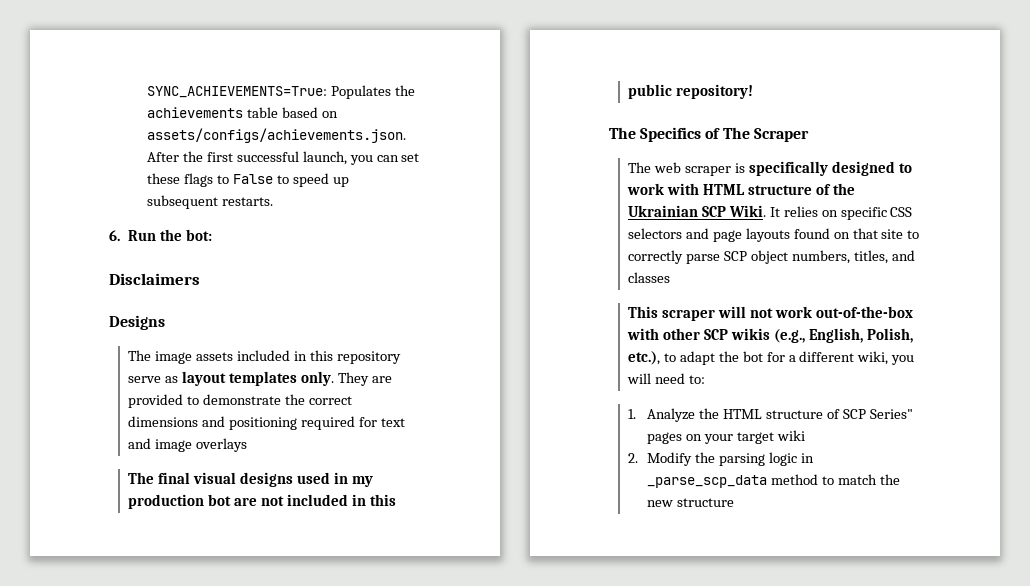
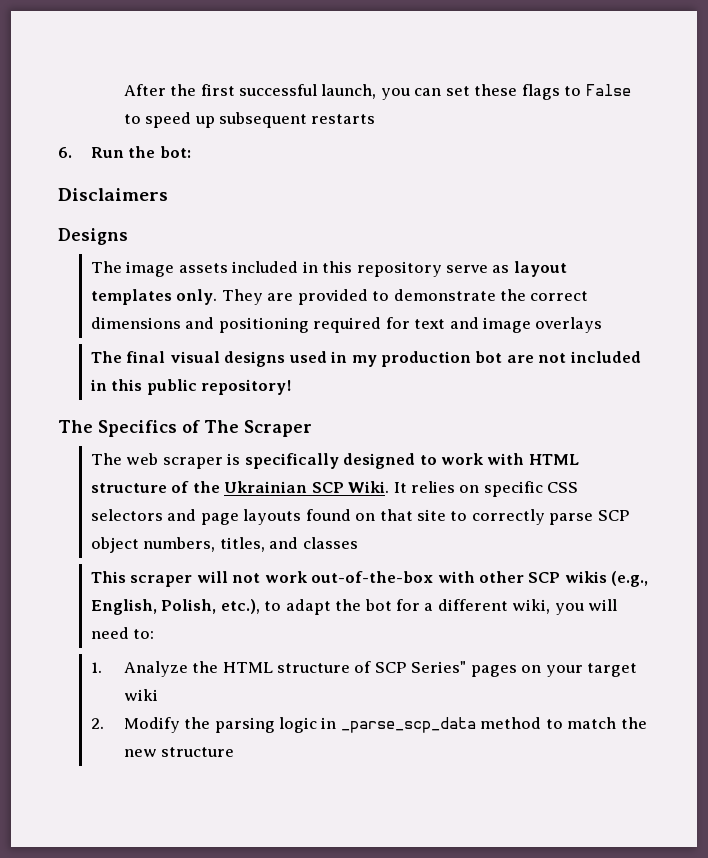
[147,85,415,99] [147,107,338,118] [147,128,407,143] SYNC_ACHIEVEMENTS=True: Populates the achievements table based on assets/configs/achievements.json. -> (123, 90) none
[221,197,273,206] restarts. -> [311,114,376,124] restarts

